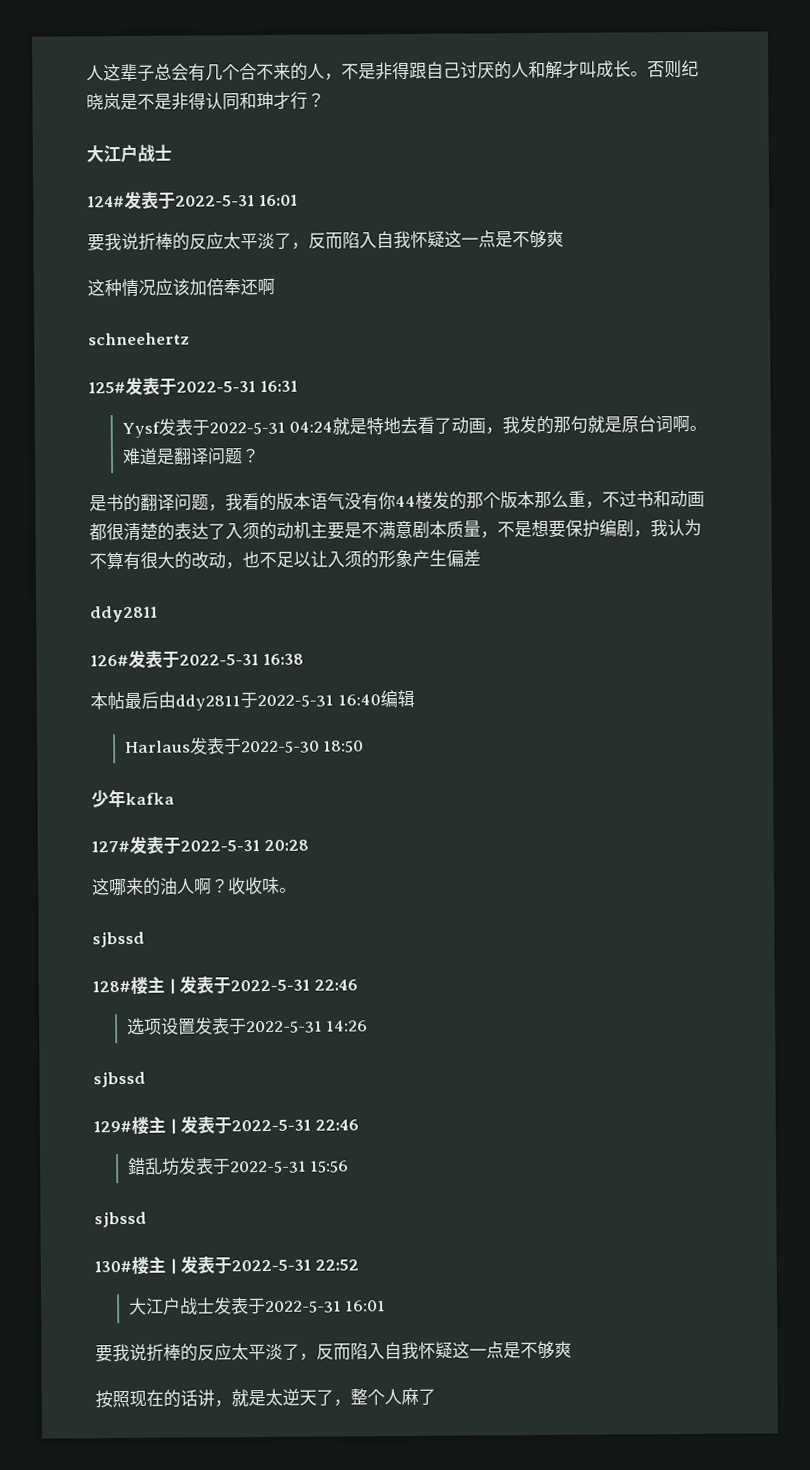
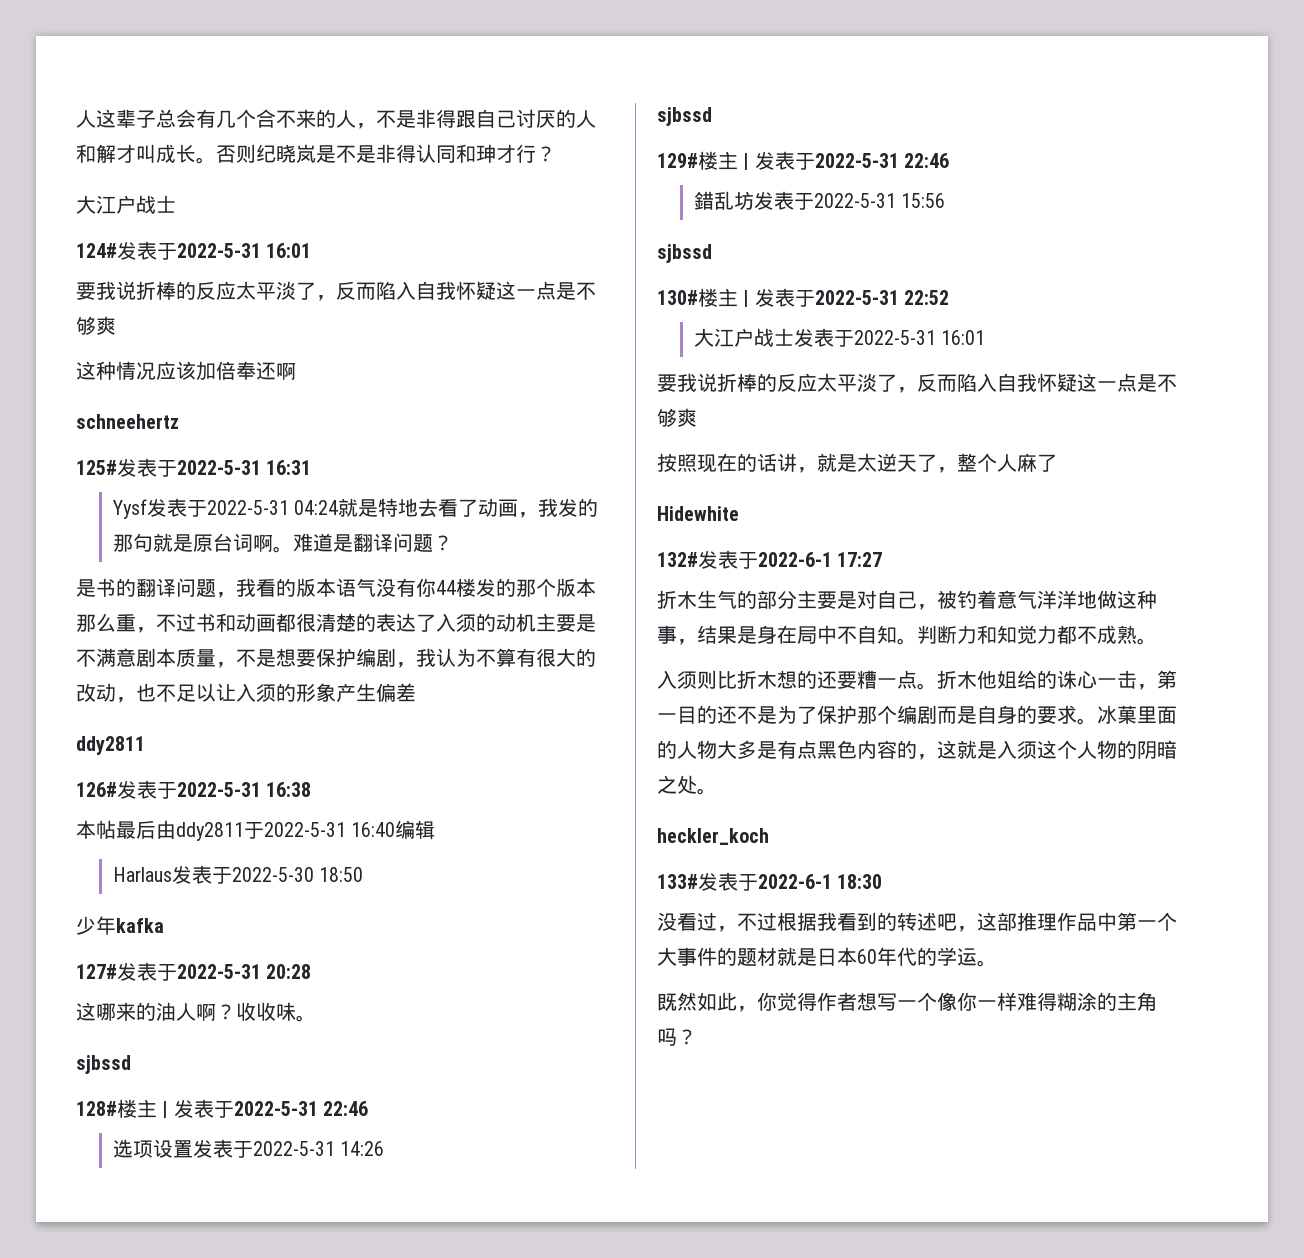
(436, 1396) none -> [657,506,739,521] [657,550,883,569] [657,590,1157,610] [657,625,1157,645] [657,670,1177,690] [657,705,1177,725] [657,740,1177,760] [657,775,717,795] [657,828,769,845] [657,872,883,891] [657,912,1177,932] [657,947,997,967] [657,992,1157,1012] [657,1028,697,1046] // Hidewhite // 132#发表于2022-6-1 17:27 // 折木生气的部分主要是对自己，被钓着意气洋洋地做这种事，结果是身在局中不自知。判断力和知觉力都不成熟。 // 入须则比折木想的还要糟一点。折木他姐给的诛心一击，第一目的还不是为了保护那个编剧而是自身的要求。冰菓里面的人物大多是有点黑色内容的，这就是入须这个人物的阴暗之处。 // heckler_koch // 133#发表于2022-6-1 18:30 // 没看过，不过根据我看到的转述吧，这部推理作品中第一个大事件的题材就是日本60年代的学运。 // 既然如此，你觉得作者想写一个像你一样难得糊涂的主角吗？

